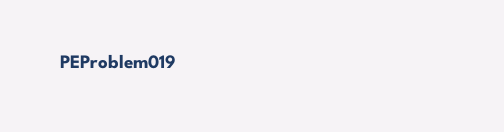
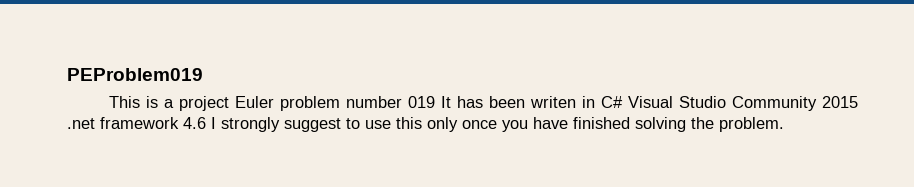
(176, 61) none -> [108,96,858,111] [67,117,784,132] // This is a project Euler problem number 019 It has been writen in C# Visual Studio Community 2015 .net framework 4.6 I strongly suggest to use this only once you have finished solving the problem.

